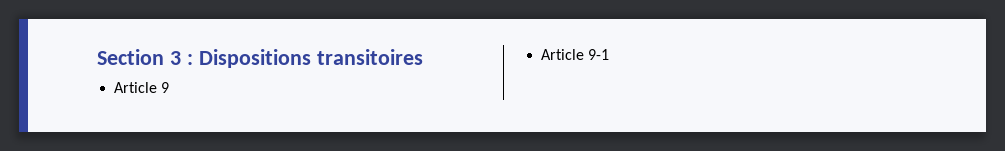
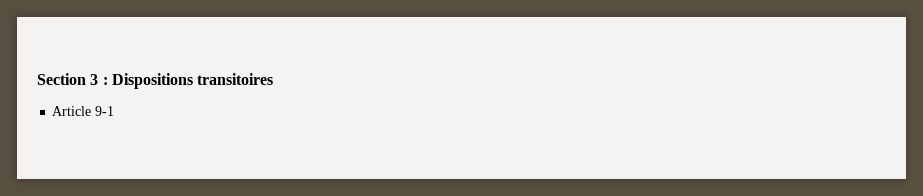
[114,82,170,93] // Article 9 -> (274, 79) none

